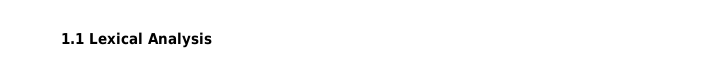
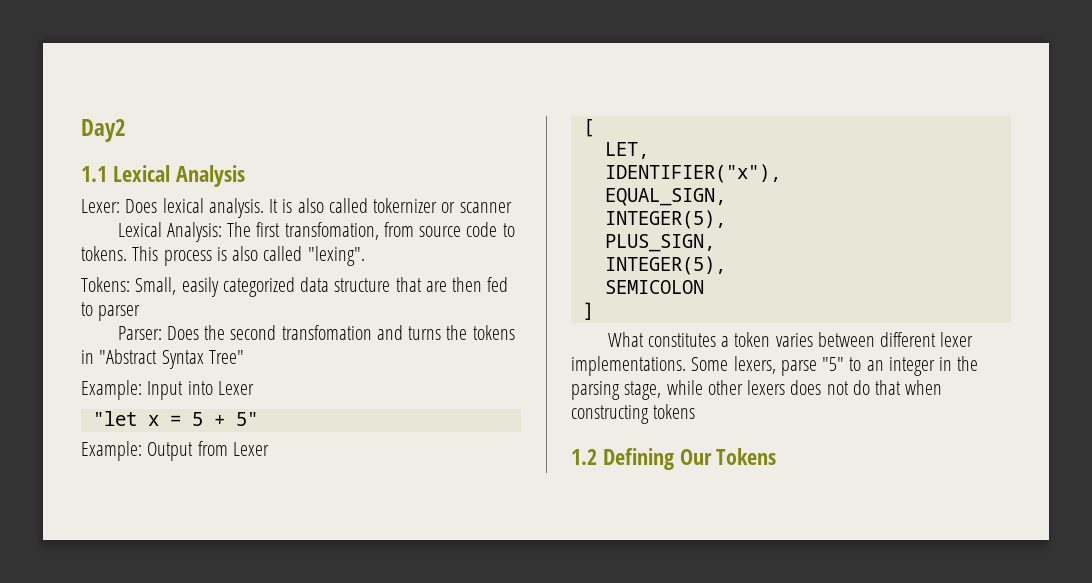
(61, 38) none -> [81,119,126,142] Day2 //
(212, 40) none -> [81,198,512,218] [117,222,515,242] [81,246,365,266] [81,277,509,297] [81,302,141,321] [117,325,515,340] [81,349,244,369] [81,380,254,400] [92,411,258,426] [81,441,269,461] [582,119,594,137] [604,142,649,159] [604,164,781,183] [604,188,726,206] [604,210,726,229] [604,234,715,252] [604,256,726,275] [604,280,704,294] [582,302,594,320] [607,332,974,347] [571,356,979,376] [571,380,943,400] [571,404,696,424] [571,448,777,470] // Lexer: Does lexical analysis. It is also called tokernizer or scanner // Lexical Analysis: The first transfomation, from source code to tokens. This process is also called "lexing". // Tokens: Small, easily categorized data structure that are then fed to parser // Parser: Does the second transfomation and turns the tokens in "Abstract Syntax Tree" // Example: Input into Lexer // "let x = 5 + 5" // Example: Output from Lexer // [ // LET, // IDENTIFIER("x"), // EQUAL_SIGN, // INTEGER(5), // PLUS_SIGN, // INTEGER(5), // SEMICOLON // ] // What constitutes a token varies between different lexer implementations. Some lexers, parse "5" to an integer in the parsing stage, while other lexers does not do that when constructing tokens // 1.2 Defining Our Tokens

